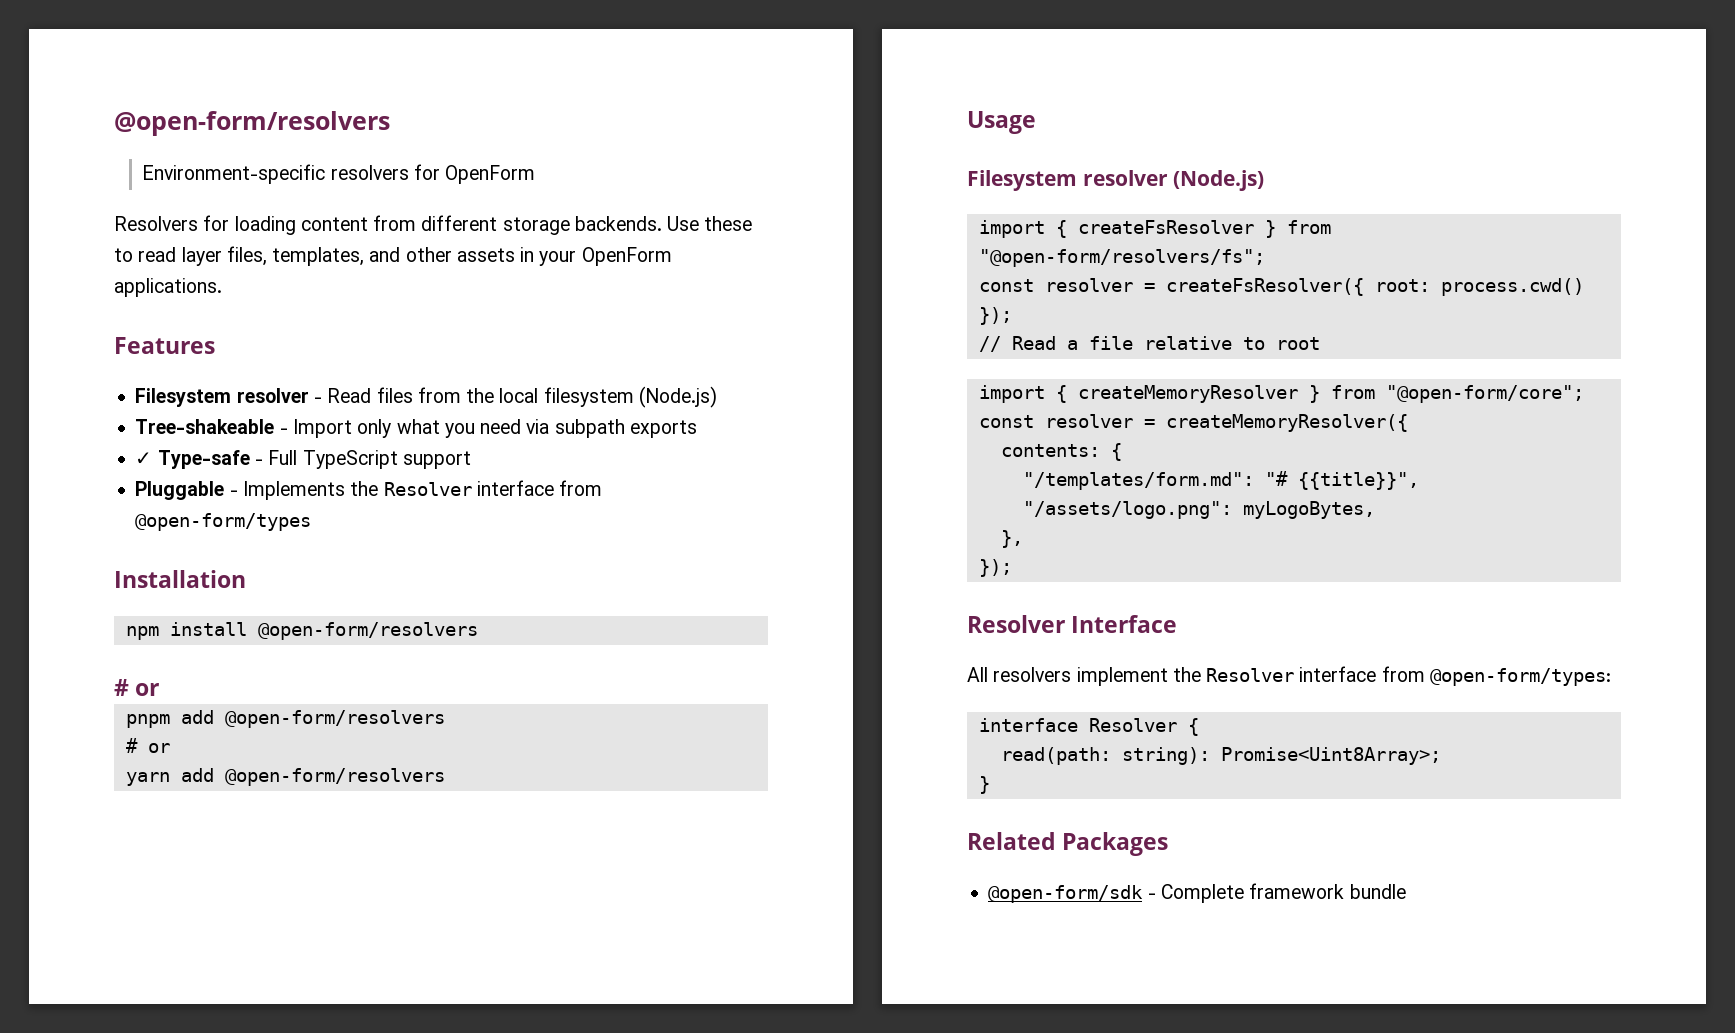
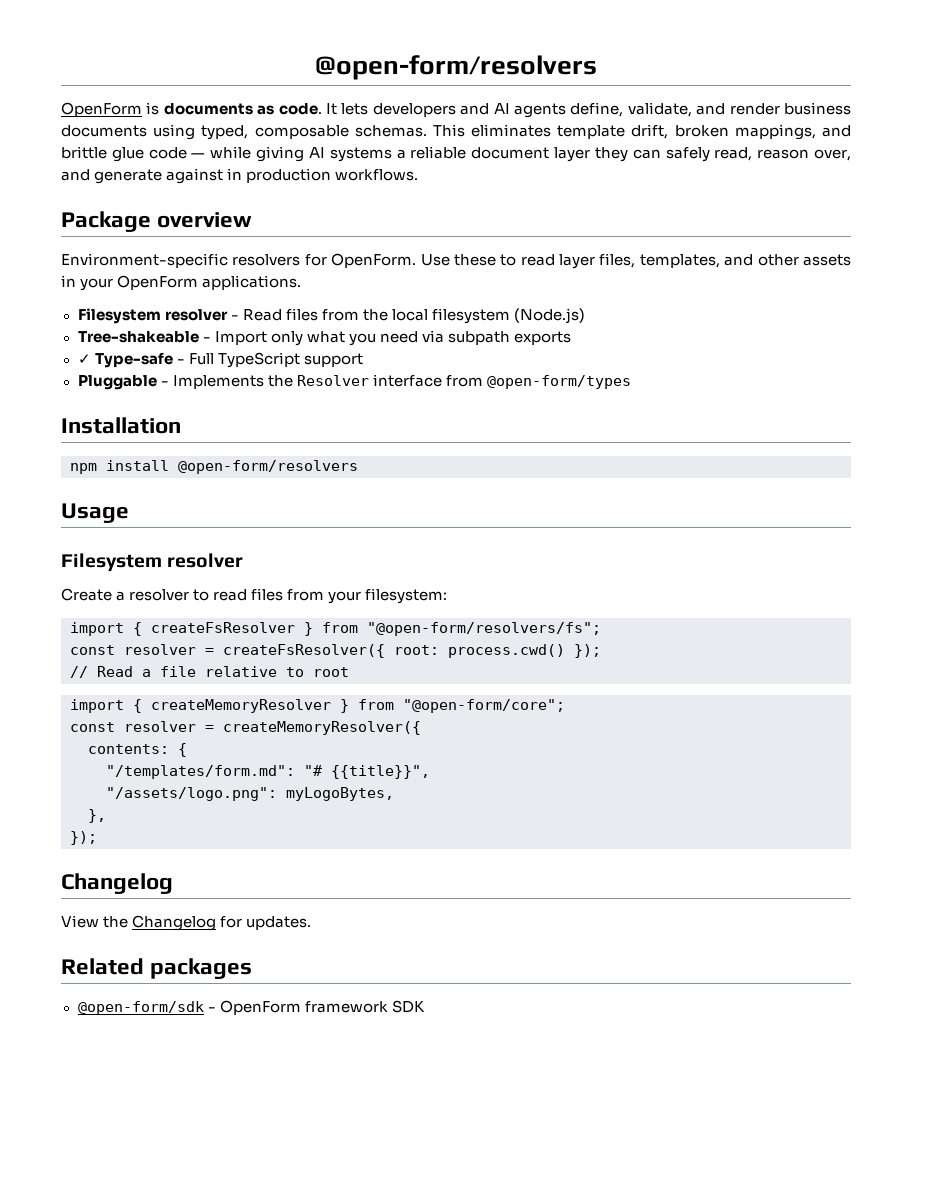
[114,111,390,136] [142,164,536,184] [114,215,662,235] @open-form/resolvers // Environment-specific resolvers for OpenForm // Resolvers for loading content from different storage backends. -> [315,55,597,80] [61,102,851,118] [61,124,852,140] [61,146,852,162] [61,168,419,184] [61,211,253,232] [61,253,417,268] @open-form/resolvers // OpenForm is documents as code. It lets developers and AI agents define, validate, and render business documents using typed, composable schemas. This eliminates template drift, broken mappings, and brittle glue code — while giving AI systems a reliable document layer they can safely read, reason over, and generate against in production workflows. // Package overview // Environment-specific resolvers for OpenForm.
[114,337,215,354] // Features -> (302, 282) none
[114,679,160,696] [125,710,445,728] [125,738,170,753] [125,768,445,786] [967,111,1036,134] [967,170,1265,191] # or // pnpm add @open-form/resolvers // # or // yarn add @open-form/resolvers // Usage // Filesystem resolver (Node.js) -> [61,503,129,523] [61,553,244,572] [61,588,448,604] Usage // Filesystem resolver // Create a resolver to read files from your filesystem:
[967,615,1178,633] [967,666,1611,686] [978,718,1199,736] [1000,747,1441,765] [978,776,990,794] Resolver Interface // All resolvers implement the Resolver interface from @open-form/types: // interface Resolver { // read(path: string): Promise<Uint8Array>; // } -> [61,873,173,894] [61,915,312,931] Changelog // View the Changelog for updates.
[1062,832,1169,856] Packages -> [150,958,253,979] packages
[1160,883,1406,903] Complete framework bundle -> [219,1000,425,1015] OpenForm framework SDK

